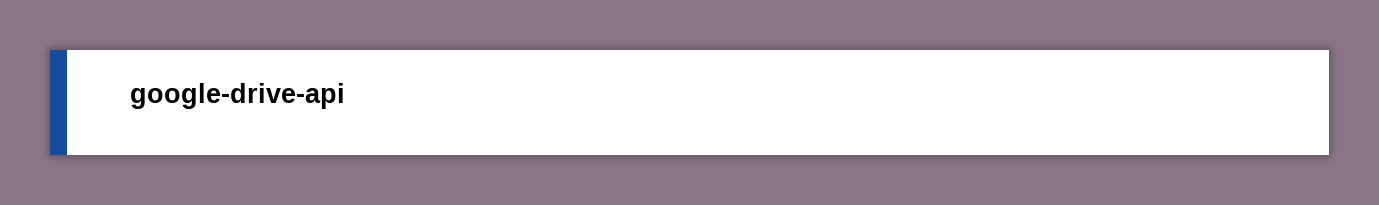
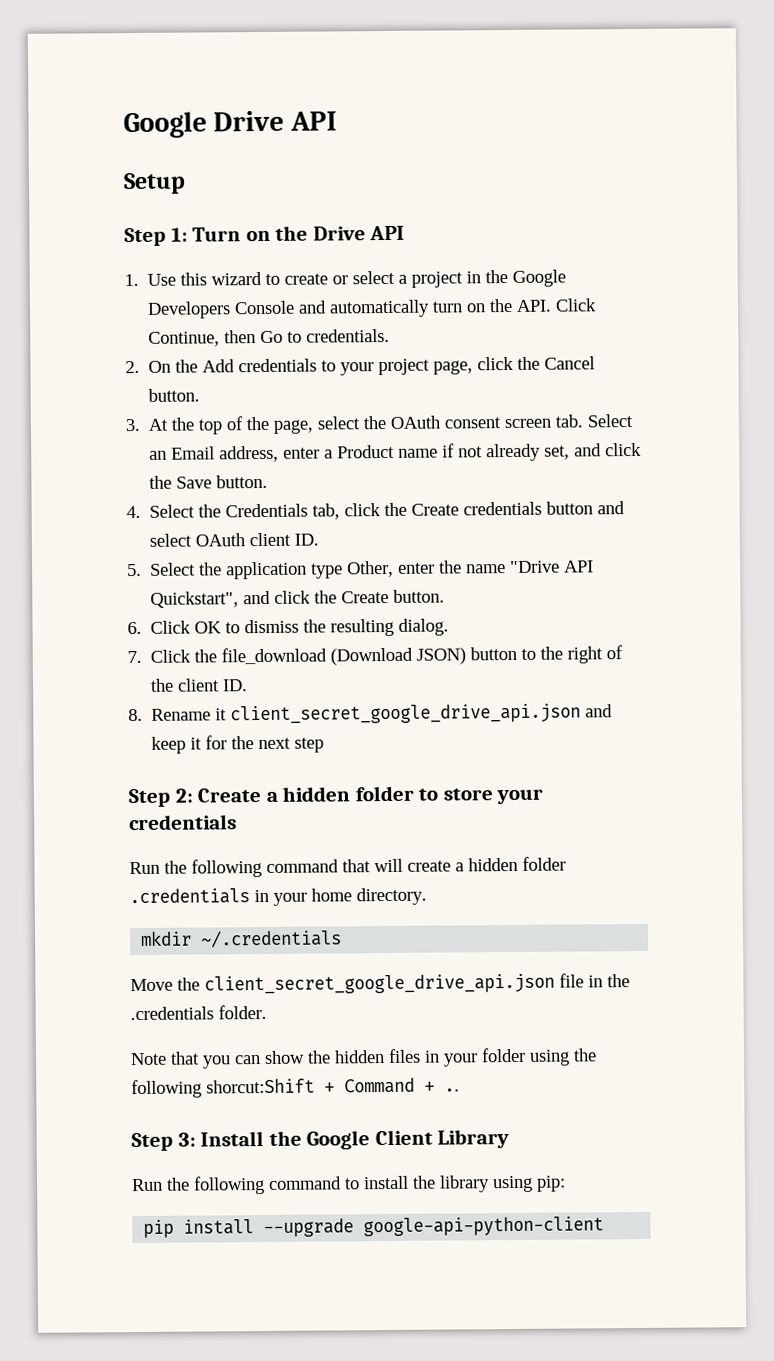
[130,83,345,109] google-drive-api -> [123,110,337,139] [123,172,186,195] [124,225,406,247] [124,269,567,288] [147,298,598,319] [148,328,391,347] [125,356,596,376] [148,388,201,402] [125,414,634,435] [149,442,643,463] [149,474,269,489] [126,501,626,520] [149,532,320,547] [127,560,595,580] [150,589,446,608] [127,618,450,637] [127,645,624,666] [150,678,249,692] [128,703,614,725] [151,735,325,754] [128,785,544,808] [129,814,237,831] [129,856,566,878] [129,887,427,906] [141,929,343,948] [130,973,630,995] [130,1004,267,1021] [130,1047,597,1069] [131,1077,460,1099] [131,1129,510,1152] [131,1175,566,1195] [143,1216,605,1238] Google Drive API // Setup // Step 1: Turn on the Drive API // 1. Use this wizard to create or select a project in the Google Developers Console and automatically turn on the API. Click Continue, then Go to credentials. // 2. On the Add credentials to your project page, click the Cancel button. // 3. At the top of the page, select the OAuth consent screen tab. Select an Email address, enter a Product name if not already set, and click the Save button. // 4. Select the Credentials tab, click the Create credentials button and select OAuth client ID. // 5. Select the application type Other, enter the name "Drive API Quickstart", and click the Create button. // 6. Click OK to dismiss the resulting dialog. // 7. Click the file_download (Download JSON) button to the right of the client ID. // 8. Rename it client_secret_google_drive_api.json and keep it for the next step // Step 2: Create a hidden folder to store your credentials // Run the following command that will create a hidden folder .credentials in your home directory. // mkdir ~/.credentials // Move the client_secret_google_drive_api.json file in the .credentials folder. // Note that you can show the hidden files in your folder using the following shorcut:Shift + Command + .. // Step 3: Install the Google Client Library // Run the following command to install the library using pip: // pip install --upgrade google-api-python-client

